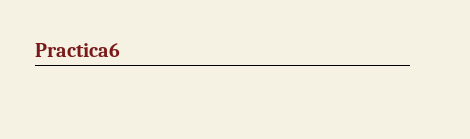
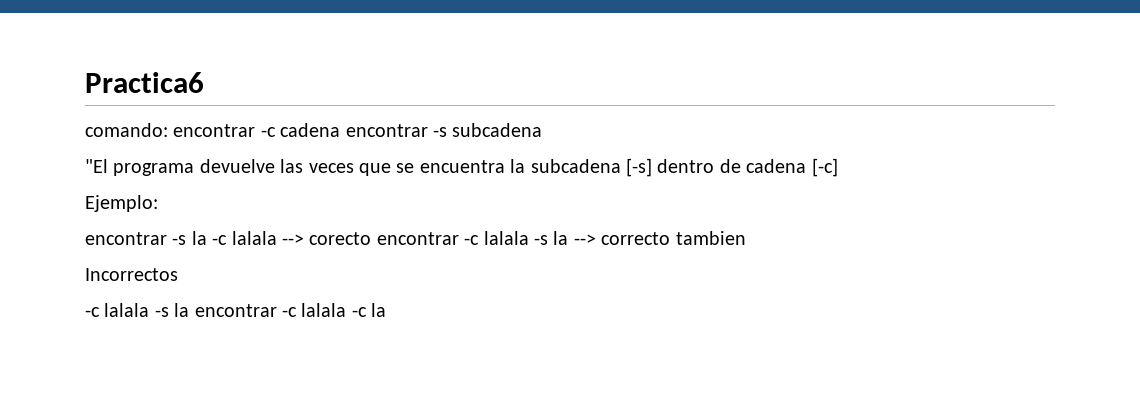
(120, 50) none -> [85,123,543,137] [85,158,838,177] [85,195,158,212] [85,231,746,245] [85,268,178,281] [85,303,387,317] // comando: encontrar -c cadena encontrar -s subcadena // "El programa devuelve las veces que se encuentra la subcadena [-s] dentro de cadena [-c] // Ejemplo: // encontrar -s la -c lalala --> corecto encontrar -c lalala -s la --> correcto tambien // Incorrectos // -c lalala -s la encontrar -c lalala -c la

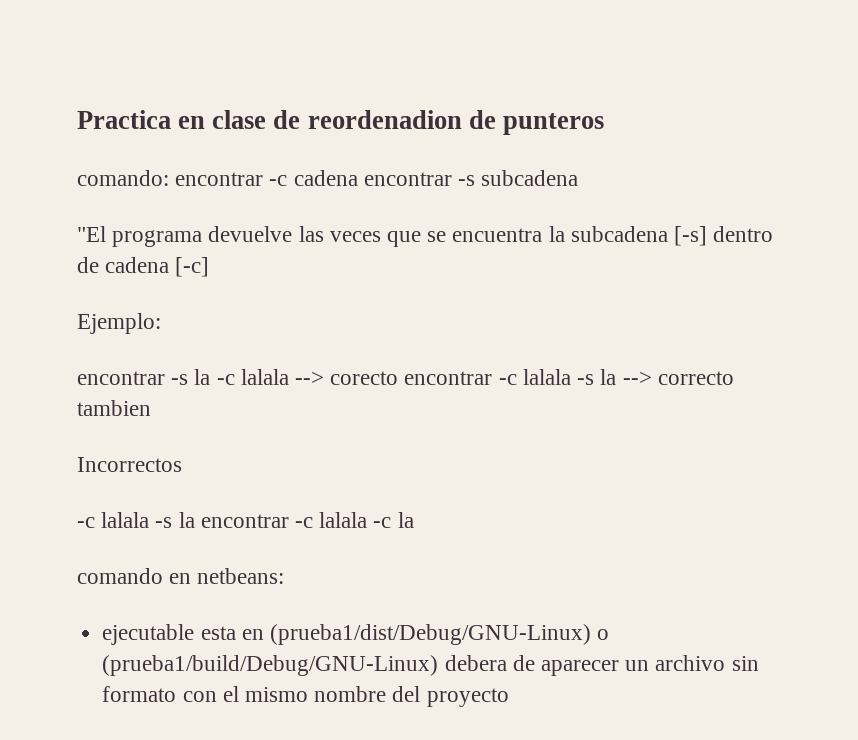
[85,72,204,93] Practica6 -> [77,110,604,135] Practica en clase de reordenadion de punteros
(387, 310) none -> [77,568,285,584] [102,624,610,645] [102,655,759,676] [102,686,509,707] // comando en netbeans: // ejecutable esta en (prueba1/dist/Debug/GNU-Linux) o (prueba1/build/Debug/GNU-Linux) debera de aparecer un archivo sin formato con el mismo nombre del proyecto

